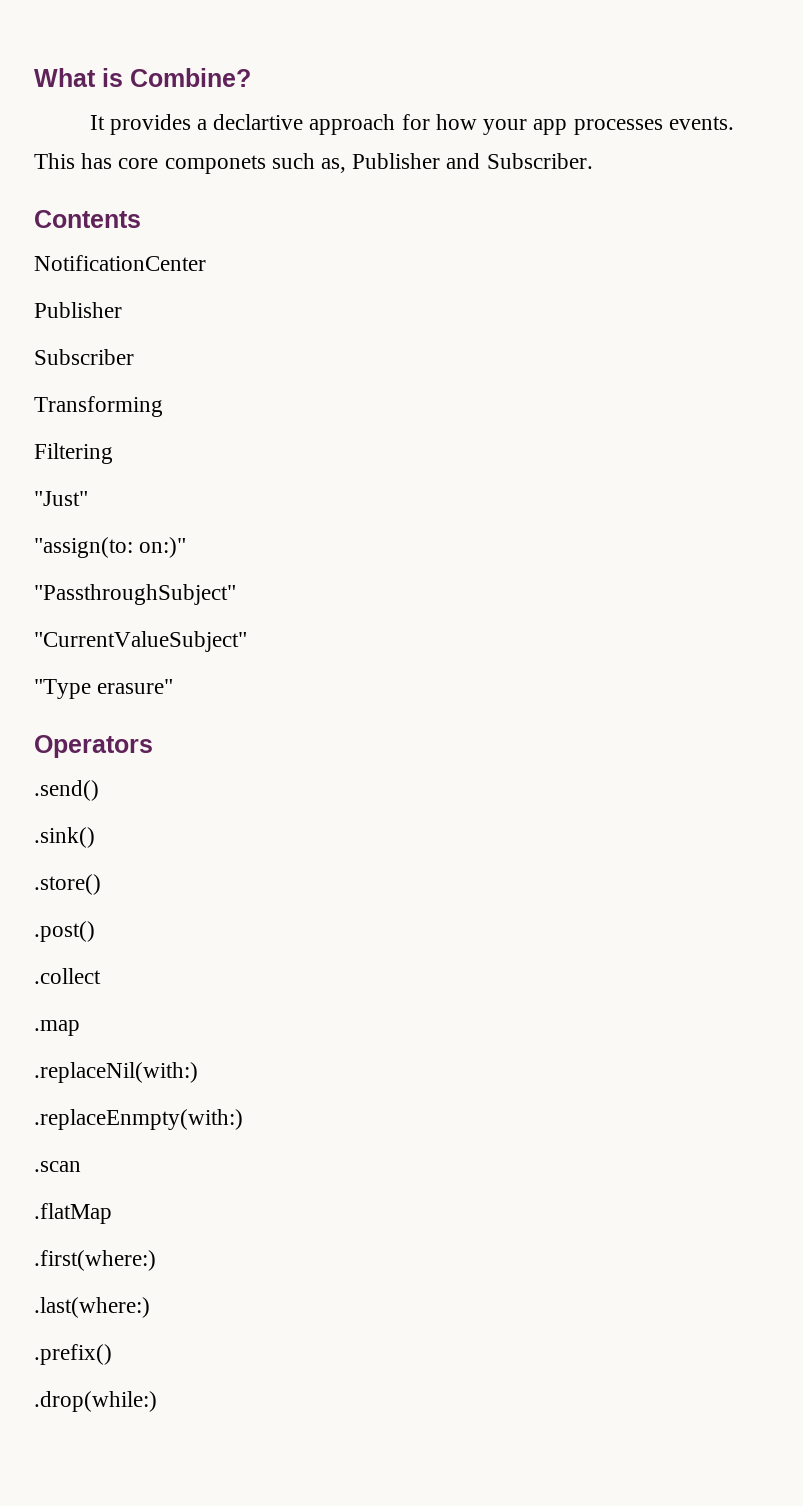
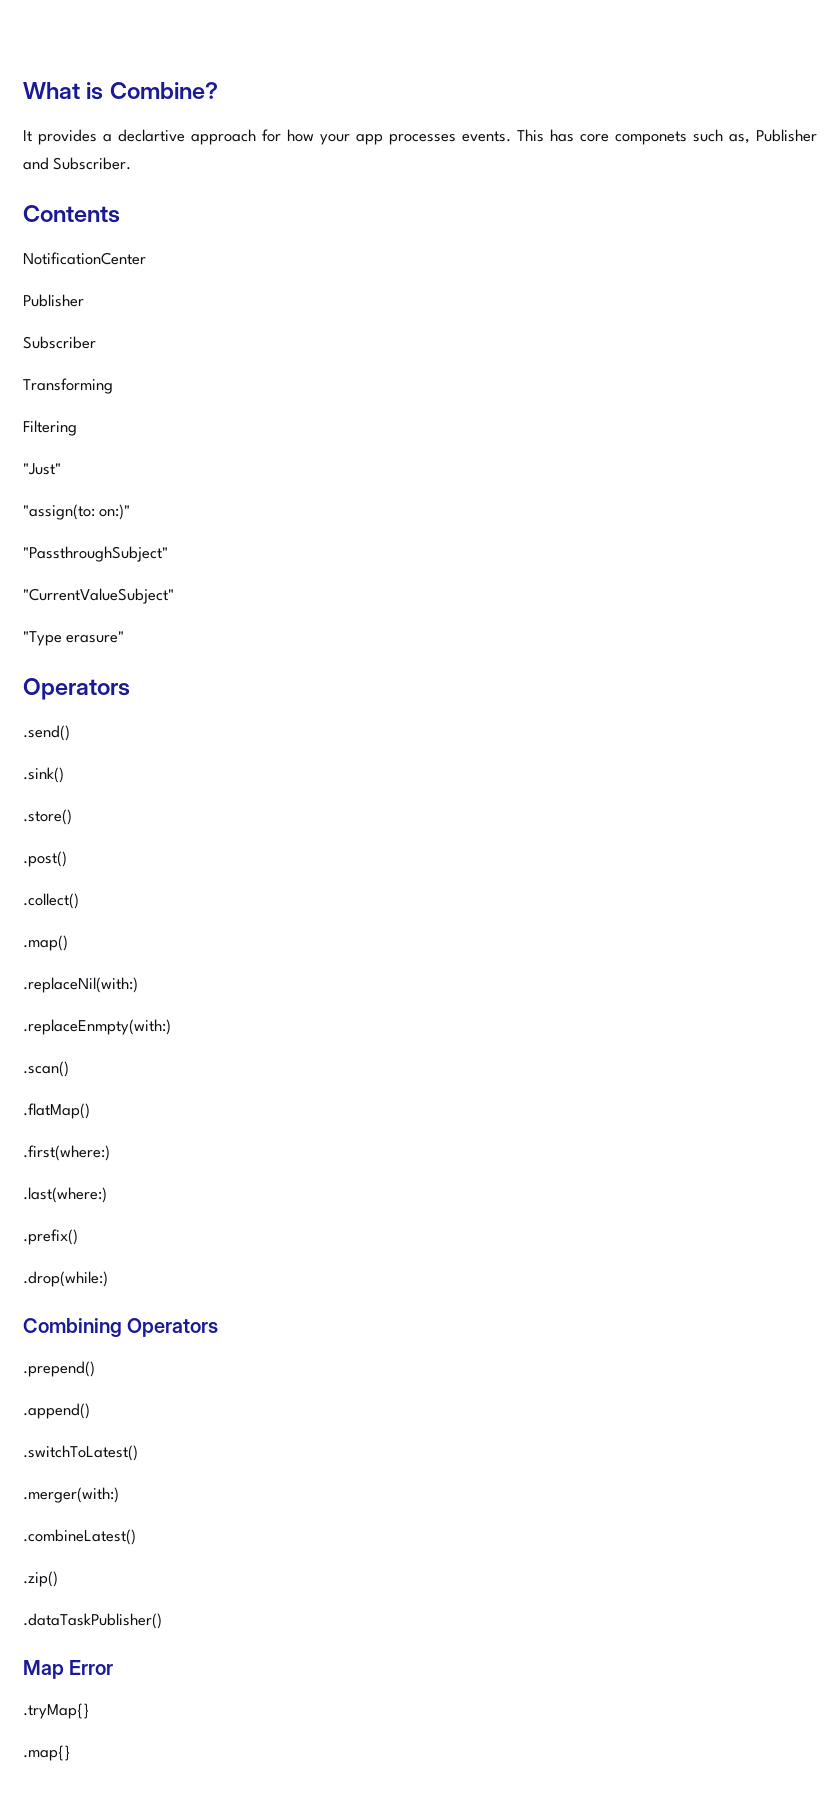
[34,968,101,984] [34,1020,80,1036] .collect // .map -> [23,893,79,909] [23,935,68,951] .collect() // .map()
[34,1161,81,1172] [34,1203,112,1224] .scan // .flatMap -> [23,1061,69,1077] [23,1103,90,1119] .scan() // .flatMap()
(157, 1401) none -> [23,1318,219,1337] [23,1361,95,1377] [23,1403,90,1419] [23,1445,138,1461] [23,1487,119,1503] [23,1529,136,1545] [23,1571,58,1587] [23,1613,162,1629] [23,1660,114,1679] [23,1703,89,1719] [23,1745,70,1761] // Combining Operators // .prepend() // .append() // .switchToLatest() // .merger(with:) // .combineLatest() // .zip() // .dataTaskPublisher() // Map Error // .tryMap{} // .map{}

